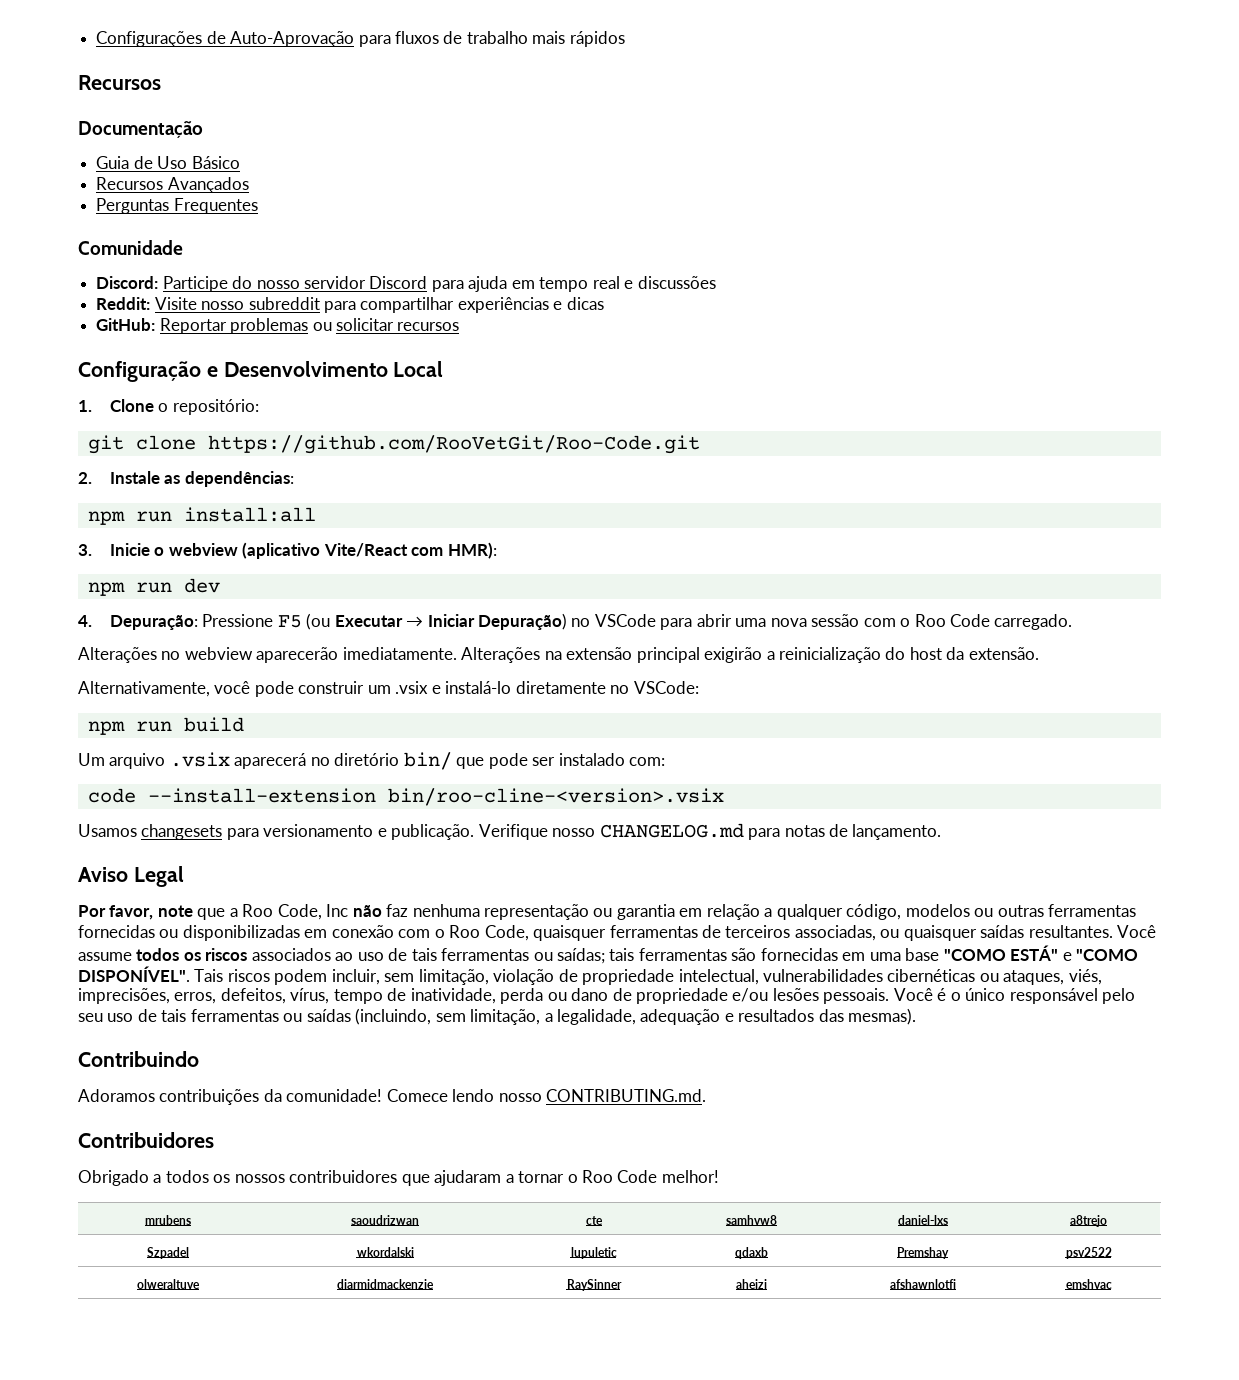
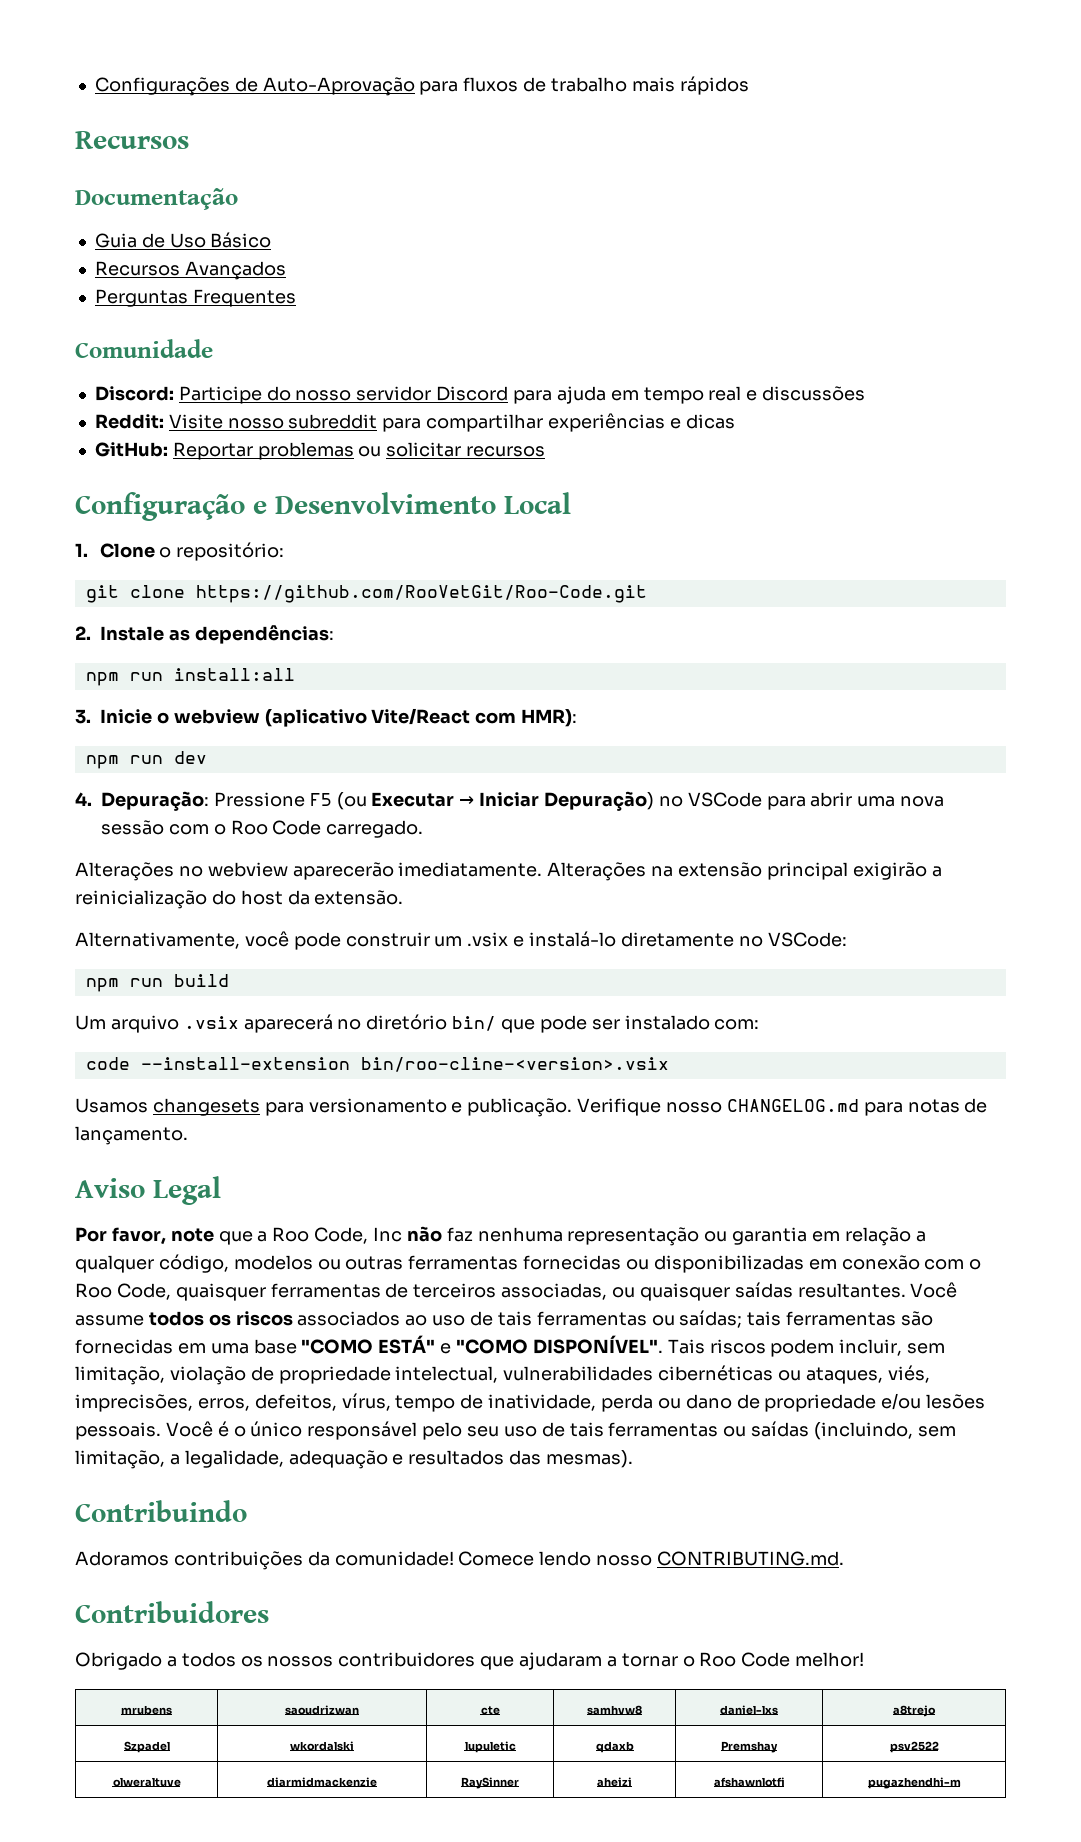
[1065,1279,1112,1289] emshvac -> [867,1777,961,1789] pugazhendhi-m

